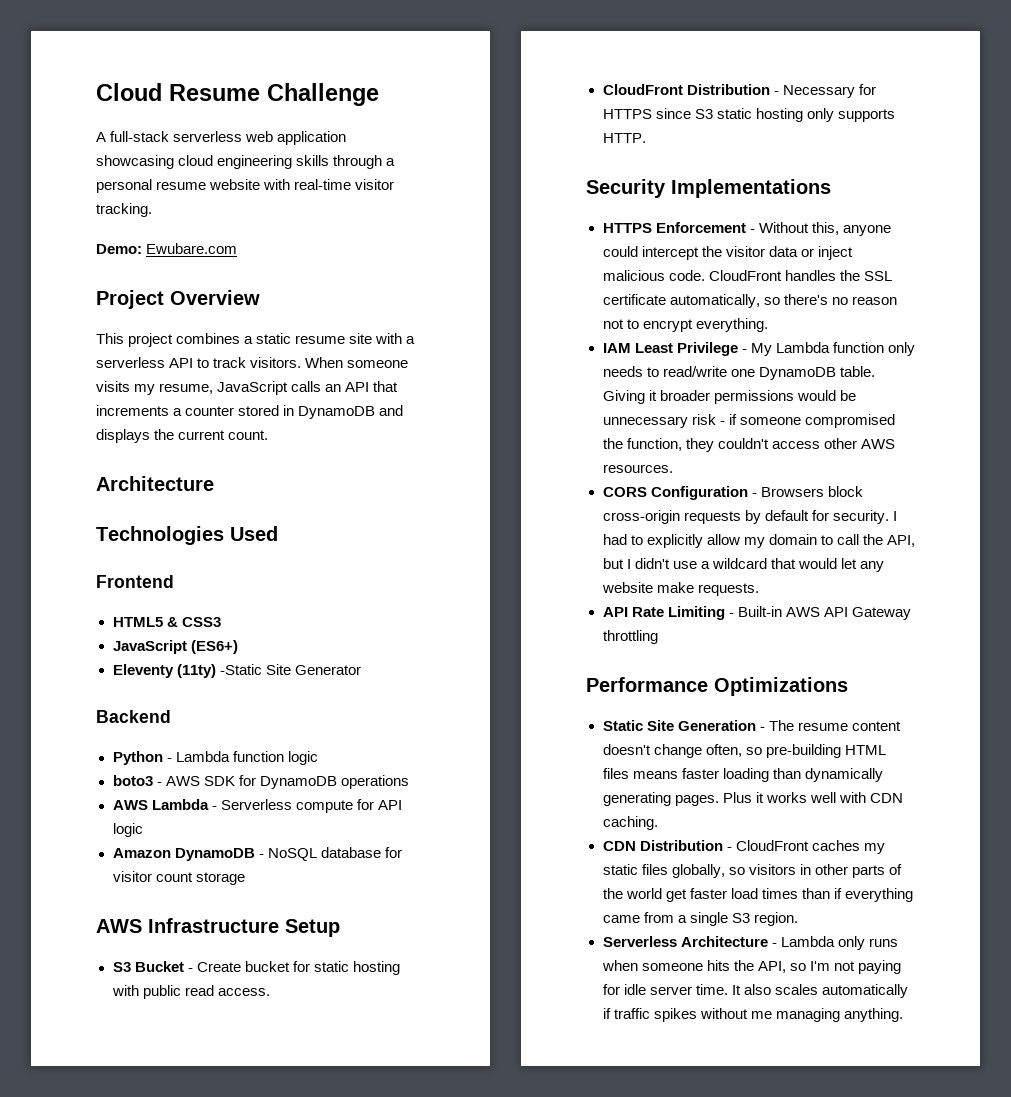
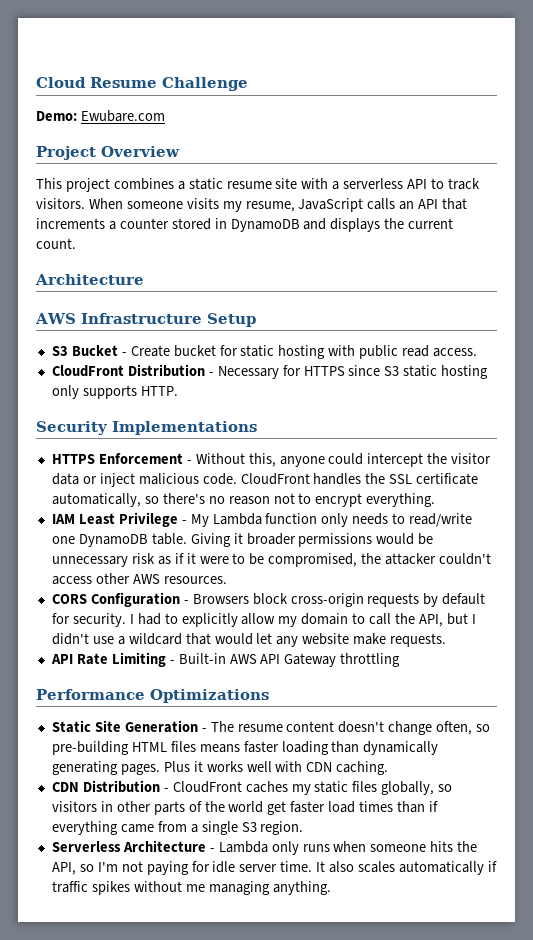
[96,131,347,145] [96,155,396,169] [96,179,395,193] [96,203,152,217] // A full-stack serverless web application showcasing cloud engineering skills through a personal resume website with real-time visitor tracking. -> (248, 84) none
[96,526,278,545] [96,575,174,588] [112,617,221,627] [112,640,238,654] [112,664,361,678] [96,710,171,723] [112,751,318,765] [112,775,409,789] [112,799,402,813] [112,823,143,837] [112,847,402,861] [112,871,245,885] // Technologies Used // Frontend // HTML5 & CSS3 // JavaScript (ES6+) // Eleventy (11ty) -Static Site Generator // Backend // Python - Lambda function logic // boto3 - AWS SDK for DynamoDB operations // AWS Lambda - Serverless compute for API logic // Amazon DynamoDB - NoSQL database for visitor count storage -> (144, 279) none
[719,414,895,428] [602,438,714,452] - if someone compromised the function, they -> [157,553,437,567] as if it were to be compromised, the attacker

